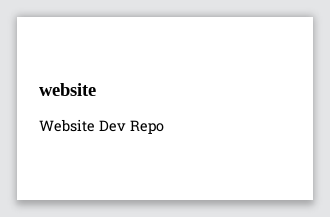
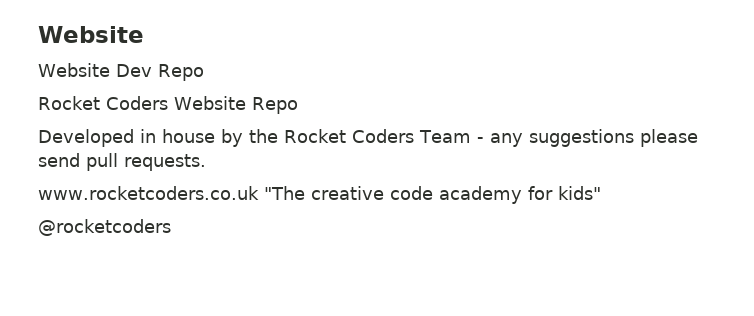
[39,83,96,96] website -> [38,26,144,43] Website
(164, 127) none -> [38,96,298,114] [38,129,698,147] [38,153,206,171] [38,186,601,204] [38,219,171,236] // Rocket Coders Website Repo // Developed in house by the Rocket Coders Team - any suggestions please send pull requests. // www.rocketcoders.co.uk "The creative code academy for kids" // @rocketcoders

